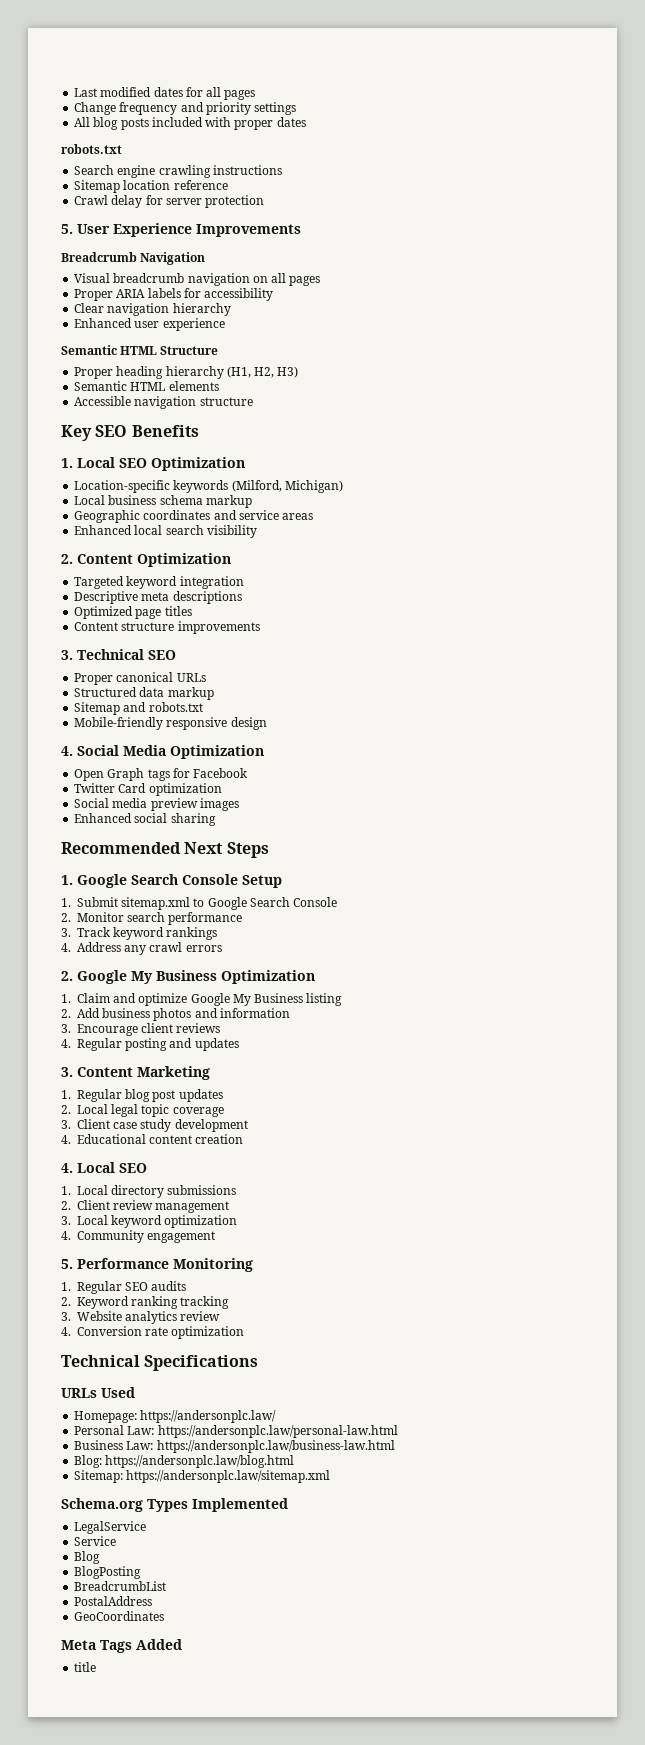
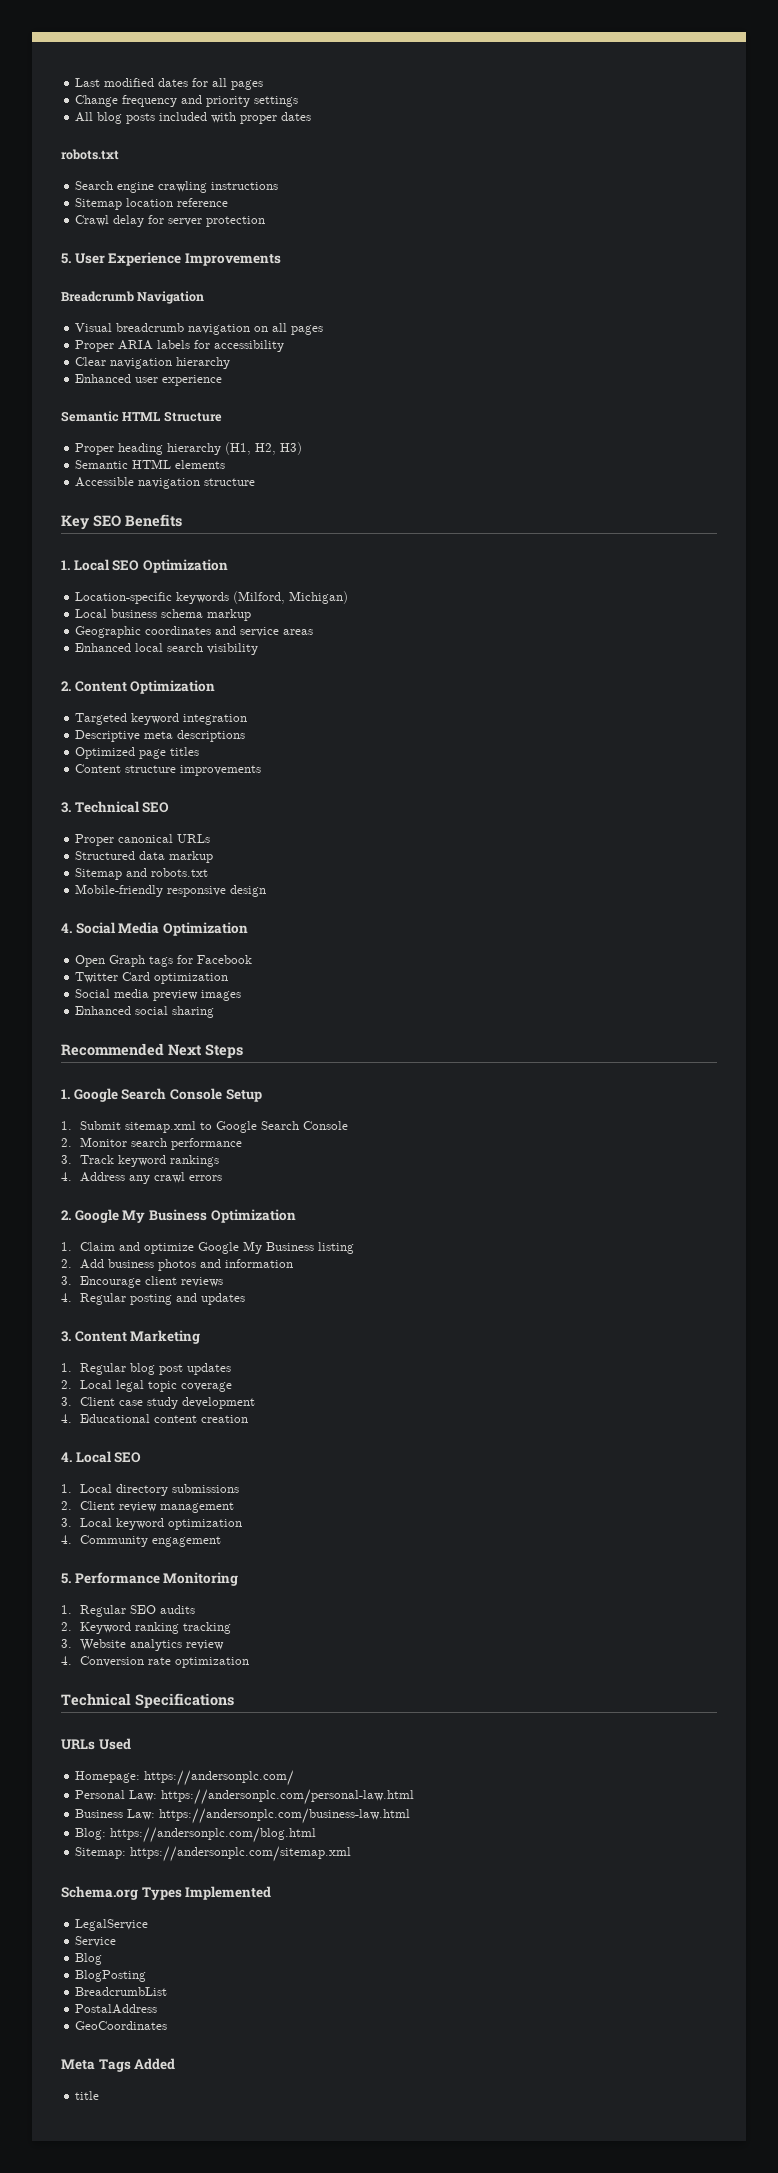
[140,1410,277,1423] https://andersonplc.law/ -> [144,1770,295,1786] https://andersonplc.com/
[157,1425,398,1438] https://andersonplc.law/personal-law.html -> [161,1789,415,1805] https://andersonplc.com/personal-law.html
[156,1440,395,1453] https://andersonplc.law/business-law.html -> [159,1808,411,1824] https://andersonplc.com/business-law.html
[105,1455,295,1468] https://andersonplc.law/blog.html -> [110,1827,317,1843] https://andersonplc.com/blog.html
[126,1470,331,1483] https://andersonplc.law/sitemap.xml -> [130,1846,352,1862] https://andersonplc.com/sitemap.xml

